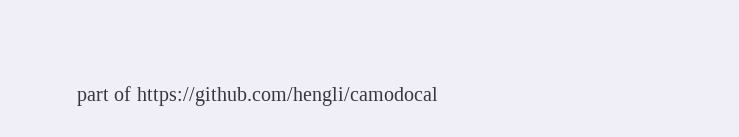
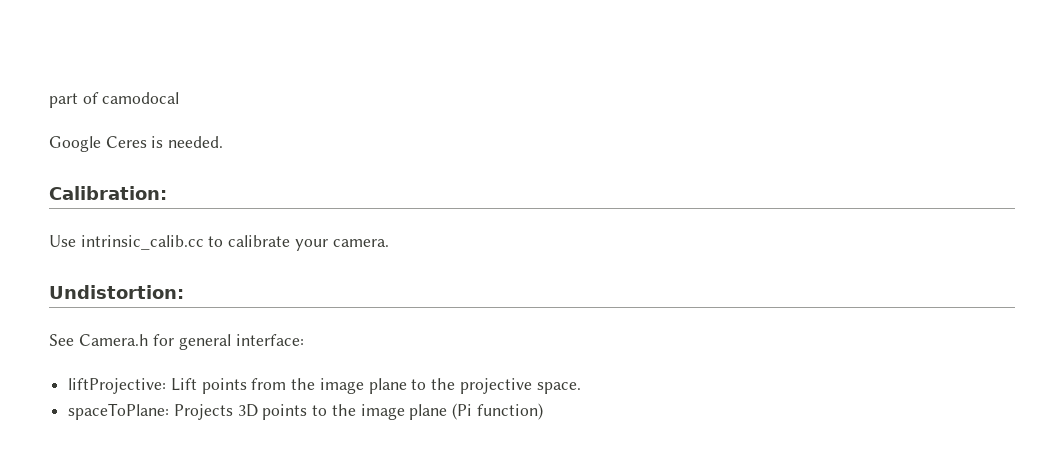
[136,87,438,106] https://github.com/hengli/camodocal -> [102,92,180,104] [49,136,224,152] [49,186,167,200] [49,235,389,251] [49,285,184,299] [49,334,304,350] [68,378,581,394] [68,403,543,420] camodocal // Google Ceres is needed. // Calibration: // Use intrinsic_calib.cc to calibrate your camera. // Undistortion: // See Camera.h for general interface: // liftProjective: Lift points from the image plane to the projective space. // spaceToPlane: Projects 3D points to the image plane (Pi function)

